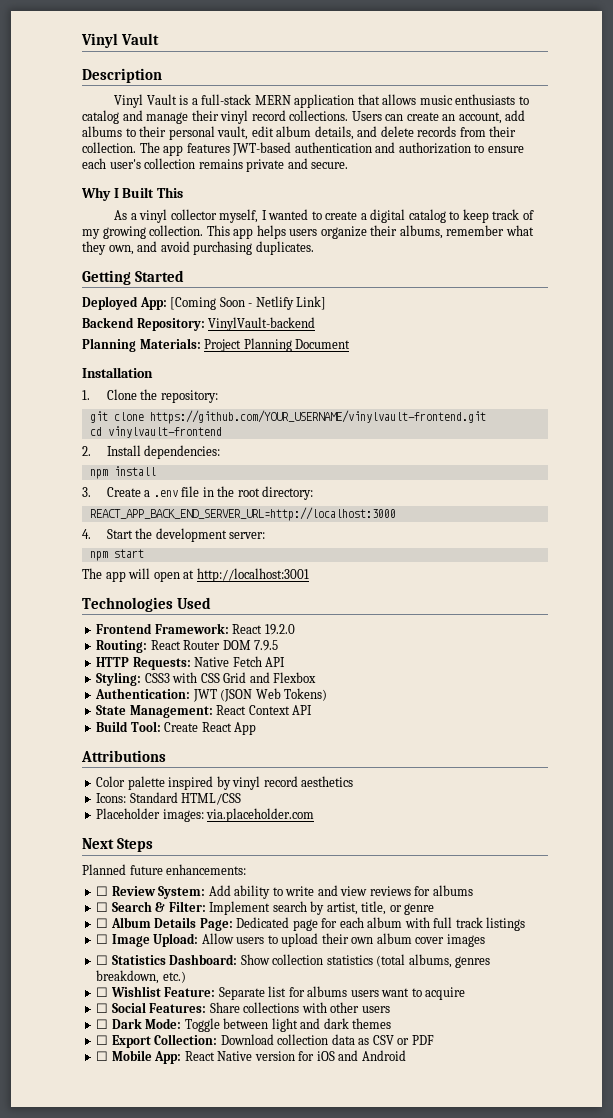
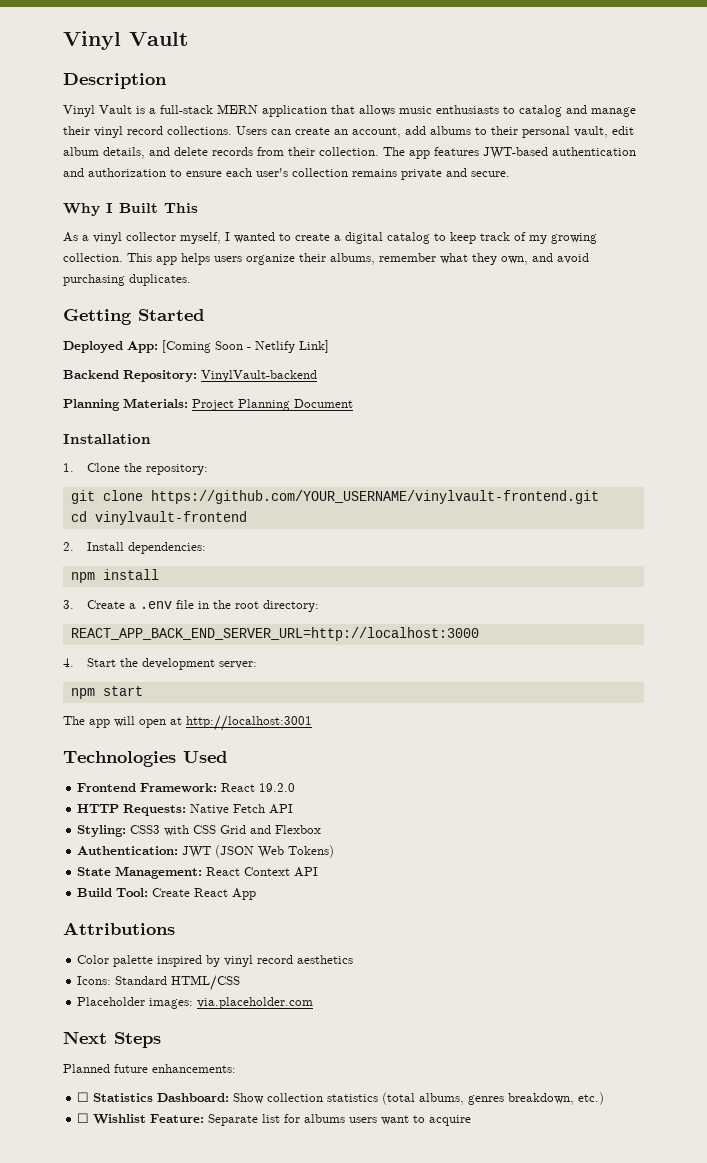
[96,640,279,653] // Routing: React Router DOM 7.9.5 -> (296, 787) none
[96,885,473,899] [96,901,435,915] [96,917,526,931] [96,933,485,947] // ☐ Review System: Add ability to write and view reviews for albums // ☐ Search & Filter: Implement search by artist, title, or genre // ☐ Album Details Page: Dedicated page for each album with full track listings // ☐ Image Upload: Allow users to upload their own album cover images -> (236, 1068) none
[96,1002,390,1013] [96,1018,392,1032] [96,1034,434,1048] [96,1050,406,1064] // ☐ Social Features: Share collections with other users // ☐ Dark Mode: Toggle between light and dark themes // ☐ Export Collection: Download collection data as CSV or PDF // ☐ Mobile App: React Native version for iOS and Android -> (472, 1120) none

